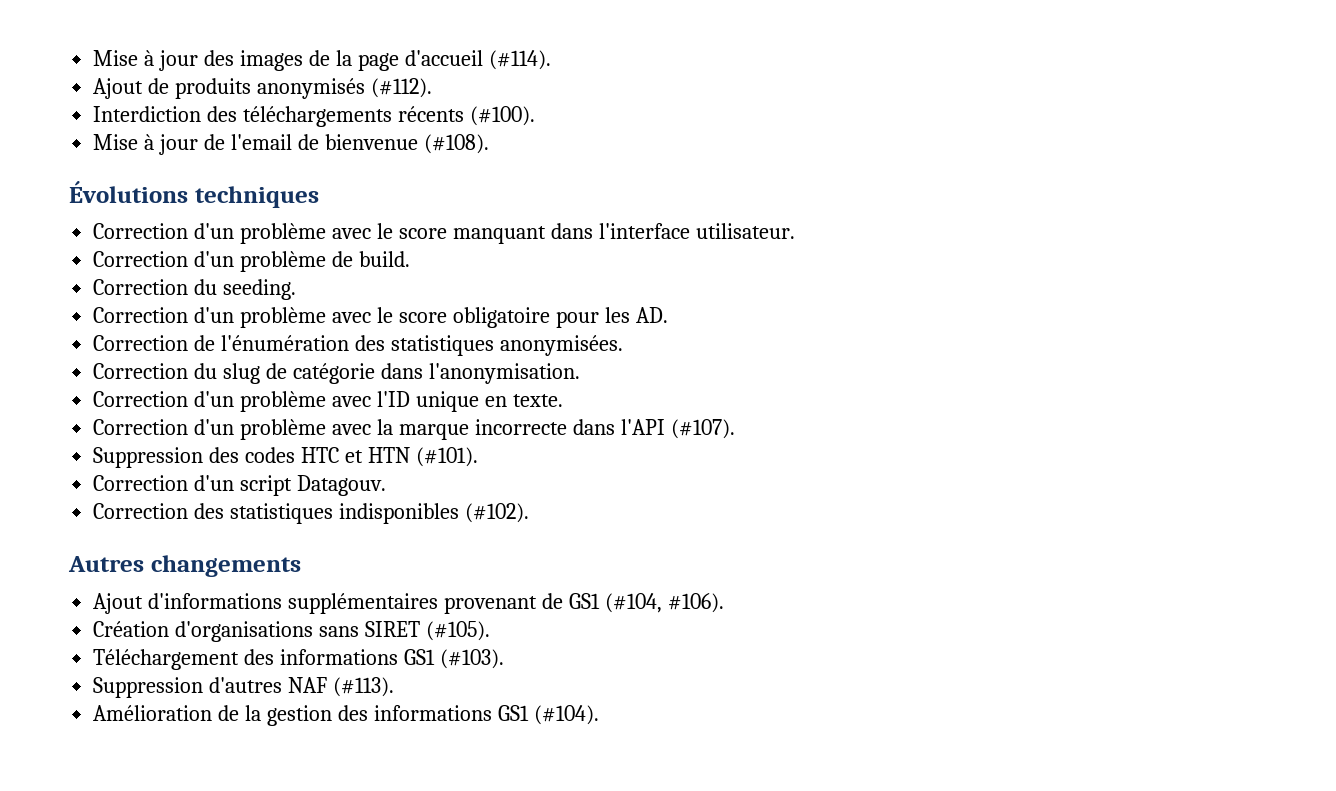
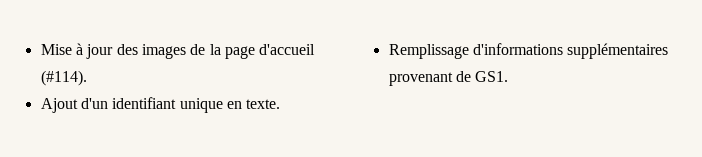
[148,78,432,99] [93,106,535,127] [93,134,489,155] [69,181,319,208] [93,223,795,244] [93,251,410,272] [93,279,297,300] [93,307,668,328] [93,335,623,356] [93,363,580,384] [93,391,563,412] [93,419,735,440] [93,447,478,468] [93,475,387,496] [93,503,529,524] [68,555,301,577] [93,593,724,614] [93,621,490,642] [93,649,504,670] [93,677,395,698] [93,705,599,726] de produits anonymisés (#112). // Interdiction des téléchargements récents (#100). // Mise à jour de l'email de bienvenue (#108). // Évolutions techniques // Correction d'un problème avec le score manquant dans l'interface utilisateur. // Correction d'un problème de build. // Correction du seeding. // Correction d'un problème avec le score obligatoire pour les AD. // Correction de l'énumération des statistiques anonymisées. // Correction du slug de catégorie dans l'anonymisation. // Correction d'un problème avec l'ID unique en texte. // Correction d'un problème avec la marque incorrecte dans l'API (#107). // Suppression des codes HTC et HTN (#101). // Correction d'un script Datagouv. // Correction des statistiques indisponibles (#102). // Autres changements // Ajout d'informations supplémentaires provenant de GS1 (#104, #106). // Création d'organisations sans SIRET (#105). // Téléchargement des informations GS1 (#103). // Suppression d'autres NAF (#113). // Amélioration de la gestion des informations GS1 (#104). -> [80,97,281,113] [388,43,669,59] [388,71,509,86] d'un identifiant unique en texte. // Remplissage d'informations supplémentaires provenant de GS1.

